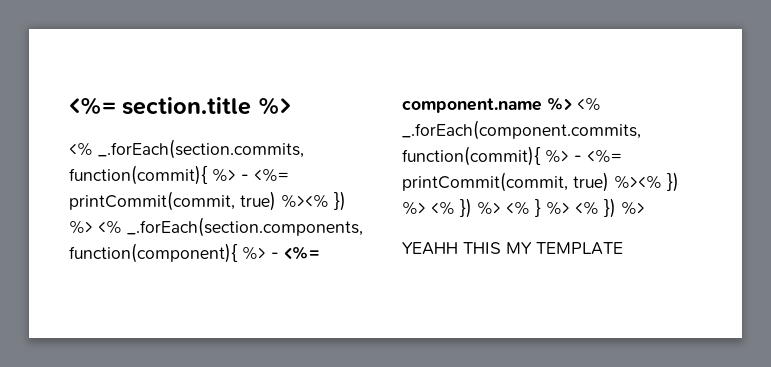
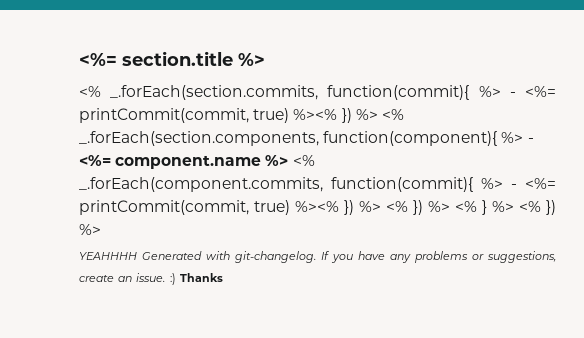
[402,242,623,255] YEAHH THIS MY TEMPLATE -> [79,251,556,263] [79,273,223,285] YEAHHHH Generated with git-changelog. If you have any problems or suggestions, create an issue. :) Thanks

